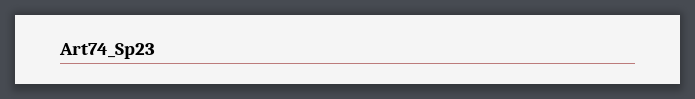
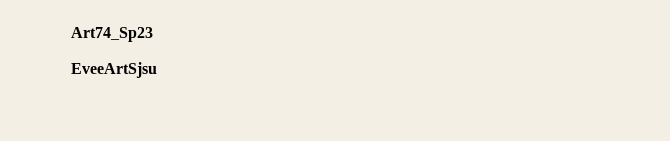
(155, 51) none -> [71,62,157,78] // EveeArtSjsu

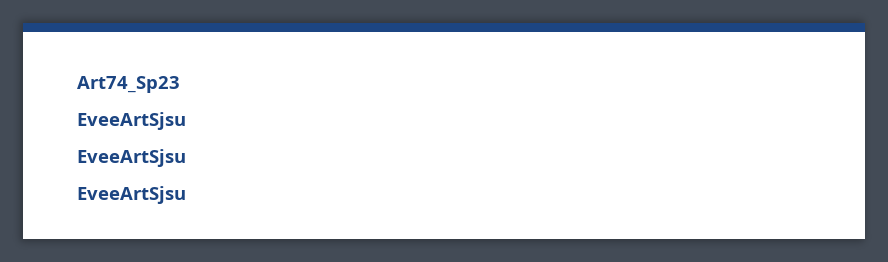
(157, 70) none -> [77,149,186,167] [77,186,186,204] // EveeArtSjsu // EveeArtSjsu

